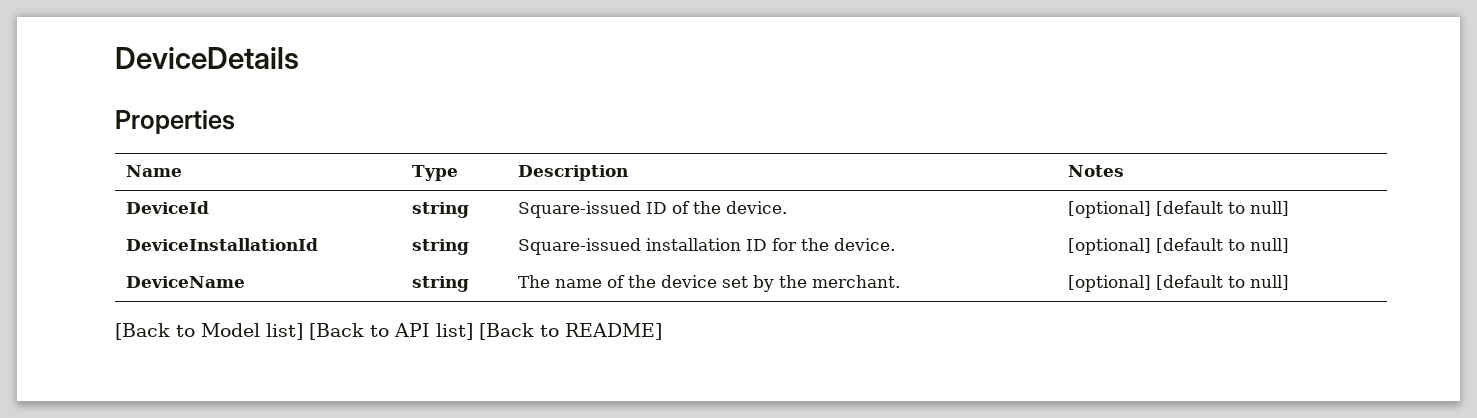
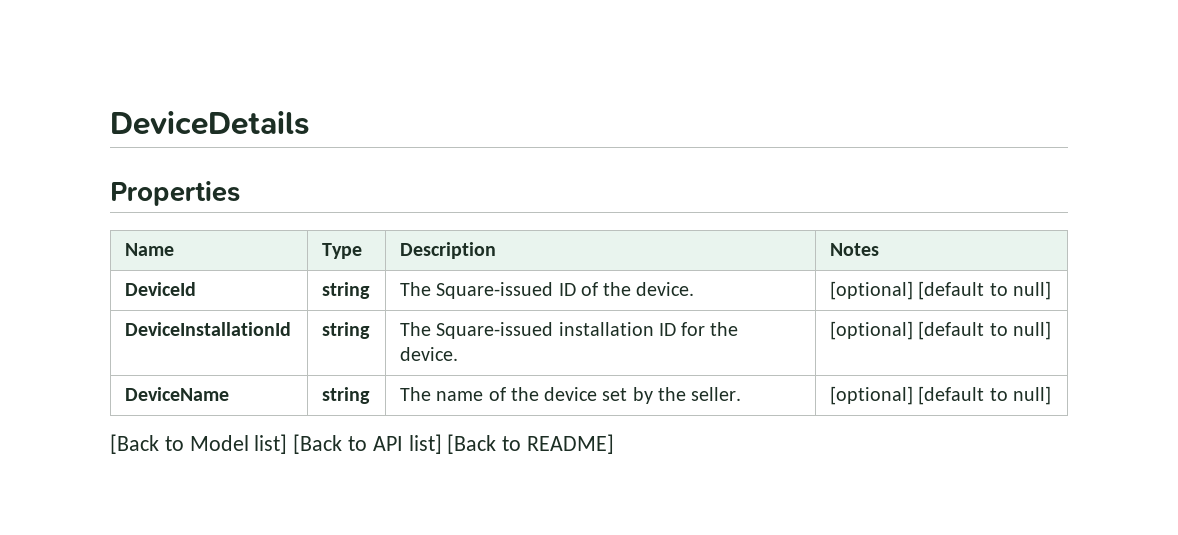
(469, 210) none -> [400,282,432,296] The
(469, 247) none -> [400,322,432,336] The
[811,275,900,288] merchant. -> [691,387,742,401] seller.

